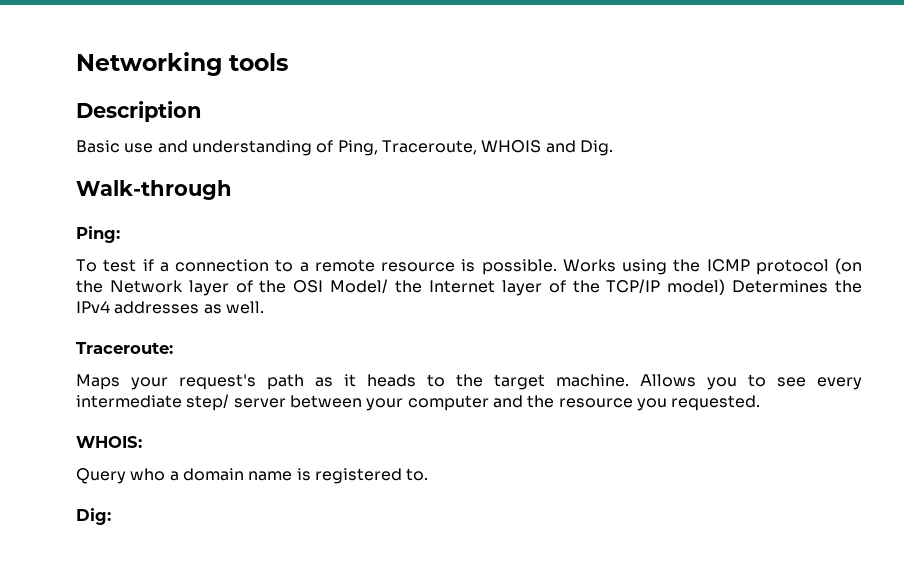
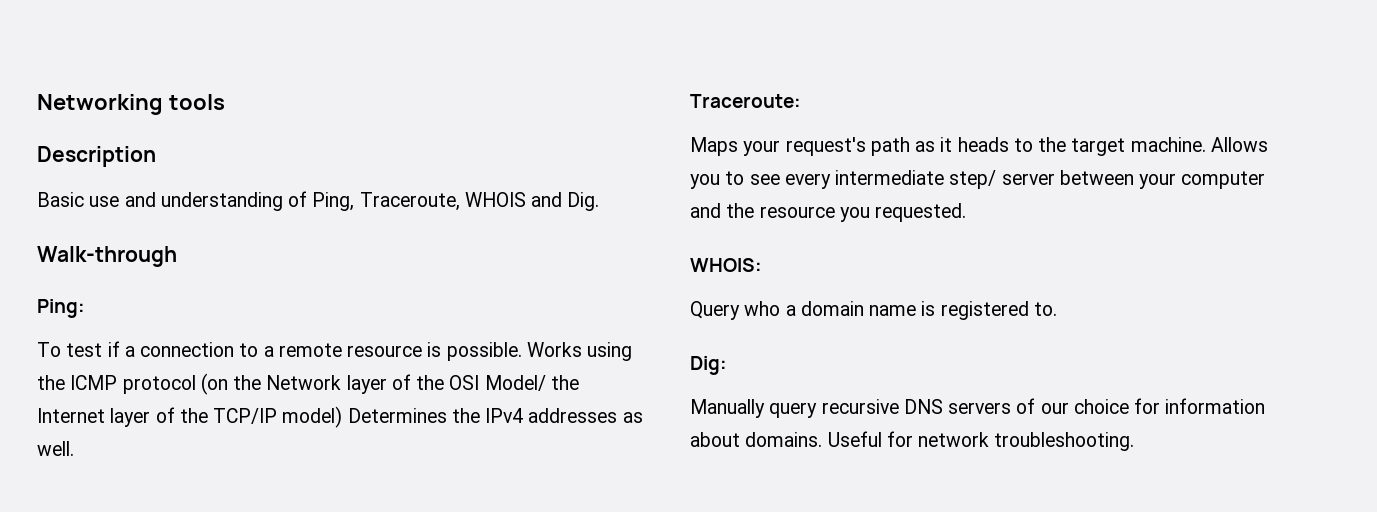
(111, 516) none -> [690,398,1266,418] [690,431,1135,451] // Manually query recursive DNS servers of our choice for information about domains. Useful for network troubleshooting.

